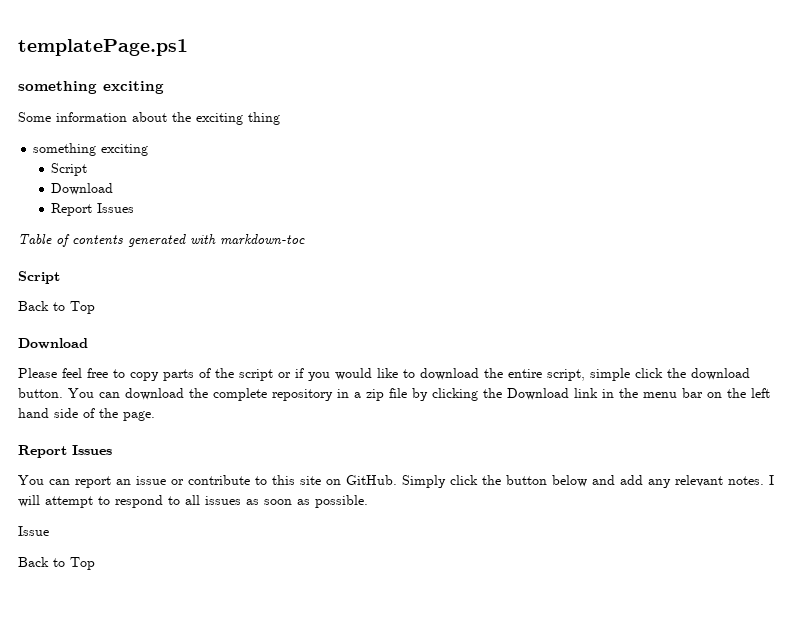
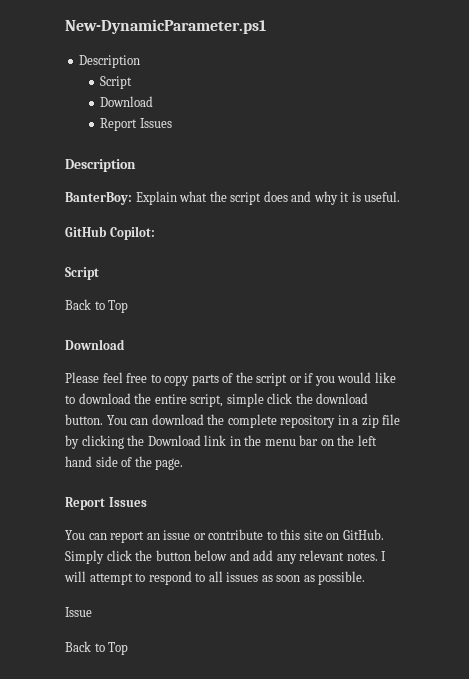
[18,39,188,56] [18,81,164,94] [18,112,280,125] [33,143,149,156] [51,163,88,176] [51,183,114,195] [51,203,135,216] [18,234,305,247] templatePage.ps1 // something exciting // Some information about the exciting thing // something exciting // Script // Download // Report Issues // Table of contents generated with markdown-toc -> [65,19,266,34] [79,55,141,68] [100,76,133,89] [100,96,154,107] [100,118,172,131] [65,159,136,172] [65,191,401,205] [65,226,155,240] New-DynamicParameter.ps1 // Description // Script // Download // Report Issues // Description // BanterBoy: Explain what the script does and why it is useful. // GitHub Copilot:

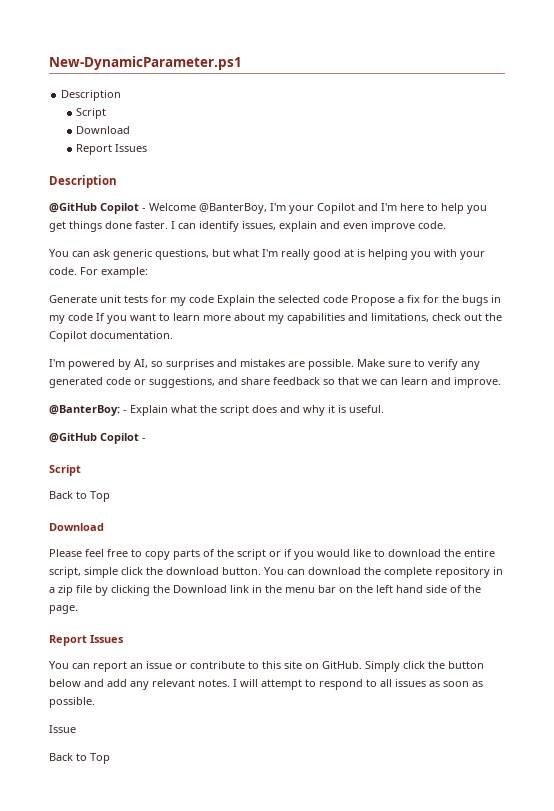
[65,192,132,205] BanterBoy: -> [49,203,487,214] [49,221,446,232] [49,249,485,260] [49,267,148,278] [49,295,501,306] [49,313,502,324] [49,331,173,342] [49,359,480,370] [49,377,501,388] [49,405,127,416] @GitHub Copilot - Welcome @BanterBoy, I'm your Copilot and I'm here to help you get things done faster. I can identify issues, explain and even improve code. // You can ask generic questions, but what I'm really good at is helping you with your code. For example: // Generate unit tests for my code Explain the selected code Propose a fix for the bugs in my code If you want to learn more about my capabilities and limitations, check out the Copilot documentation. // I'm powered by AI, so surprises and mistakes are possible. Make sure to verify any generated code or suggestions, and share feedback so that we can learn and improve. // @BanterBoy: -
[65,226,155,240] GitHub Copilot: -> [49,433,146,444] @GitHub Copilot -

